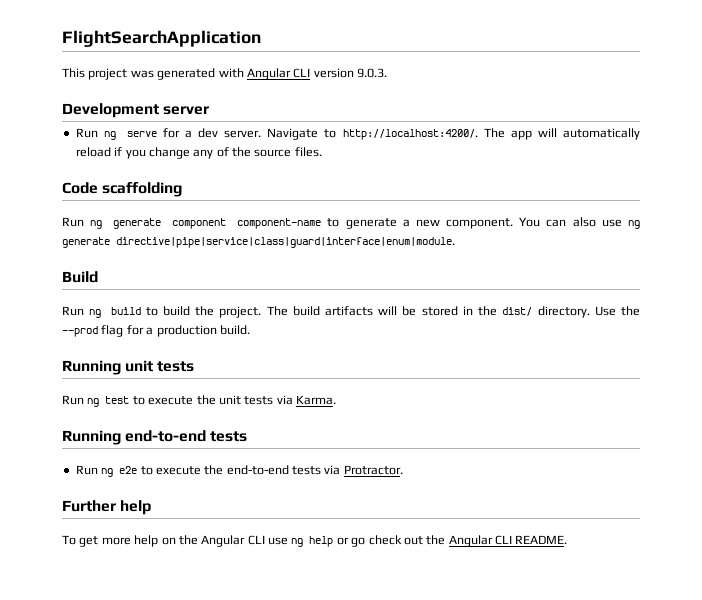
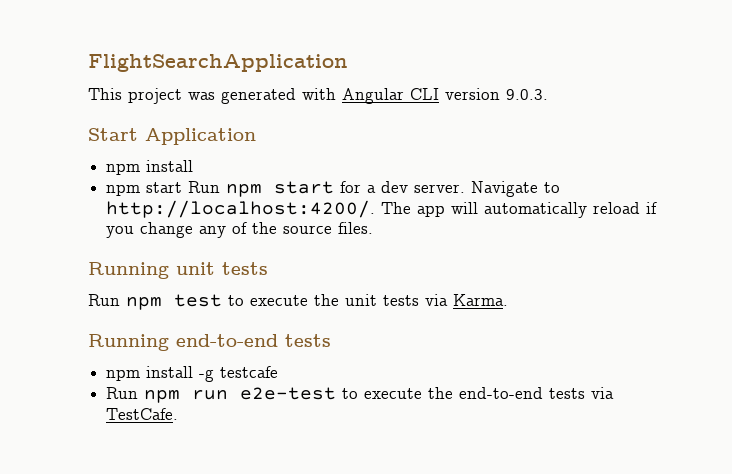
[62,103,210,118] [75,128,157,140] Development server // Run ng serve -> [88,128,256,145] [106,160,194,175] [106,181,335,197] Start Application // npm install // npm start Run npm start
[62,182,183,197] [62,217,640,229] [62,237,455,248] [62,271,98,283] [62,306,641,318] [62,325,250,337] // Code scaffolding // Run ng generate component component-name to generate a new component. You can also use ng generate directive|pipe|service|class|guard|interface|enum|module. // Build // Run ng build to build the project. The build artifacts will be stored in the dist/ directory. Use the --prod flag for a production build. -> (374, 228) none
[87,398,100,407] ng -> [126,297,162,310] npm
[75,465,138,477] Run ng e2e -> [106,366,279,382] [106,387,337,403] npm install -g testcafe // Run npm run e2e-test
[343,465,403,475] [62,500,152,515] [62,535,568,547] Protractor. // Further help // To get more help on the Angular CLI use ng help or go check out the Angular CLI README. -> [106,408,179,420] TestCafe.

